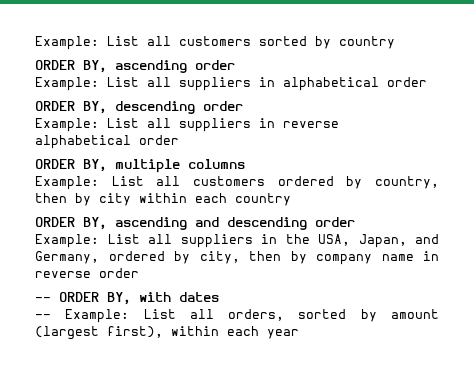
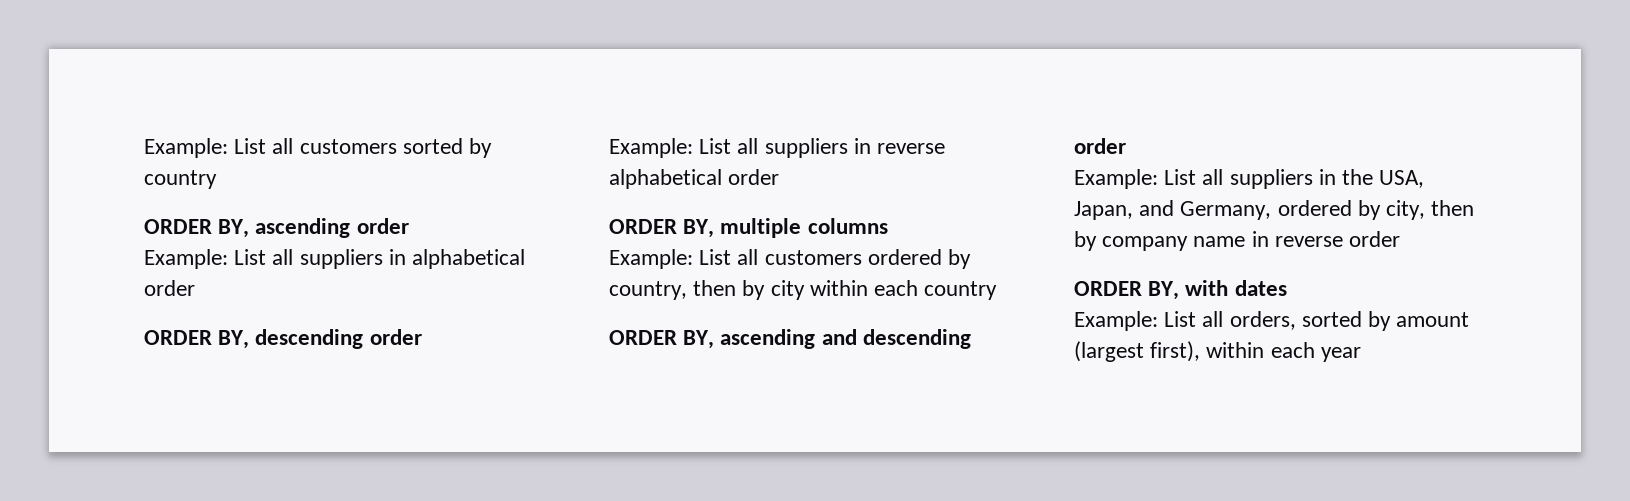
[35,297,51,302] -- -> (1401, 239) none
[35,314,51,319] -- -> (1287, 288) none

